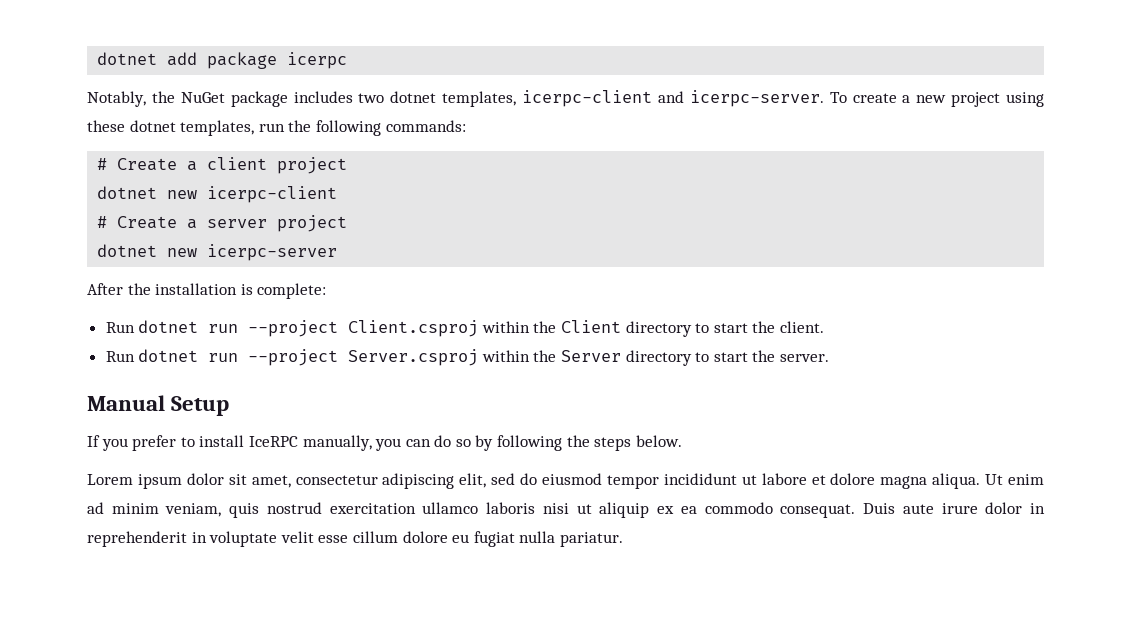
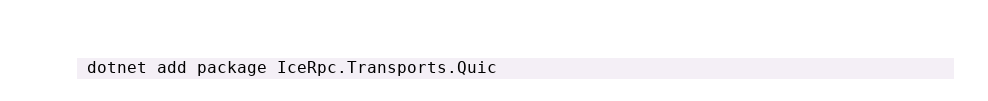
[287,52,348,69] [87,90,1044,107] [87,120,466,136] [97,157,348,174] [97,186,338,203] [97,215,348,232] [97,244,338,261] [87,283,327,299] [105,320,825,337] [105,349,830,366] [87,395,230,416] [87,435,682,451] [87,473,1044,489] [87,502,1045,518] [87,531,623,547] icerpc // Notably, the NuGet package includes two dotnet templates, icerpc-client and icerpc-server. To create a new project using these dotnet templates, run the following commands: // # Create a client project // dotnet new icerpc-client // # Create a server project // dotnet new icerpc-server // After the installation is complete: // Run dotnet run --project Client.csproj within the Client directory to start the client. // Run dotnet run --project Server.csproj within the Server directory to start the server. // Manual Setup // If you prefer to install IceRPC manually, you can do so by following the steps below. // Lorem ipsum dolor sit amet, consectetur adipiscing elit, sed do eiusmod tempor incididunt ut labore et dolore magna aliqua. Ut enim ad minim veniam, quis nostrud exercitation ullamco laboris nisi ut aliquip ex ea commodo consequat. Duis aute irure dolor in reprehenderit in voluptate velit esse cillum dolore eu fugiat nulla pariatur. -> [276,61,497,76] IceRpc.Transports.Quic

